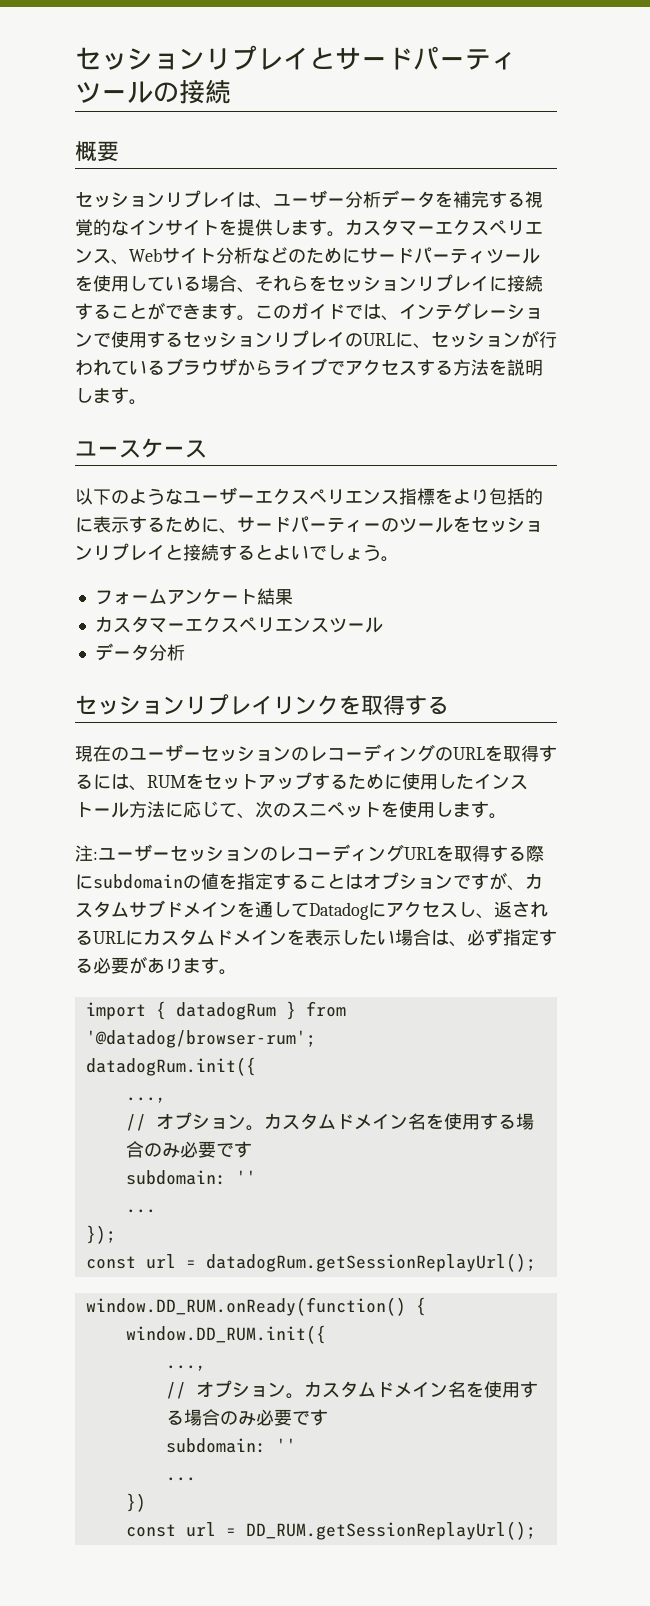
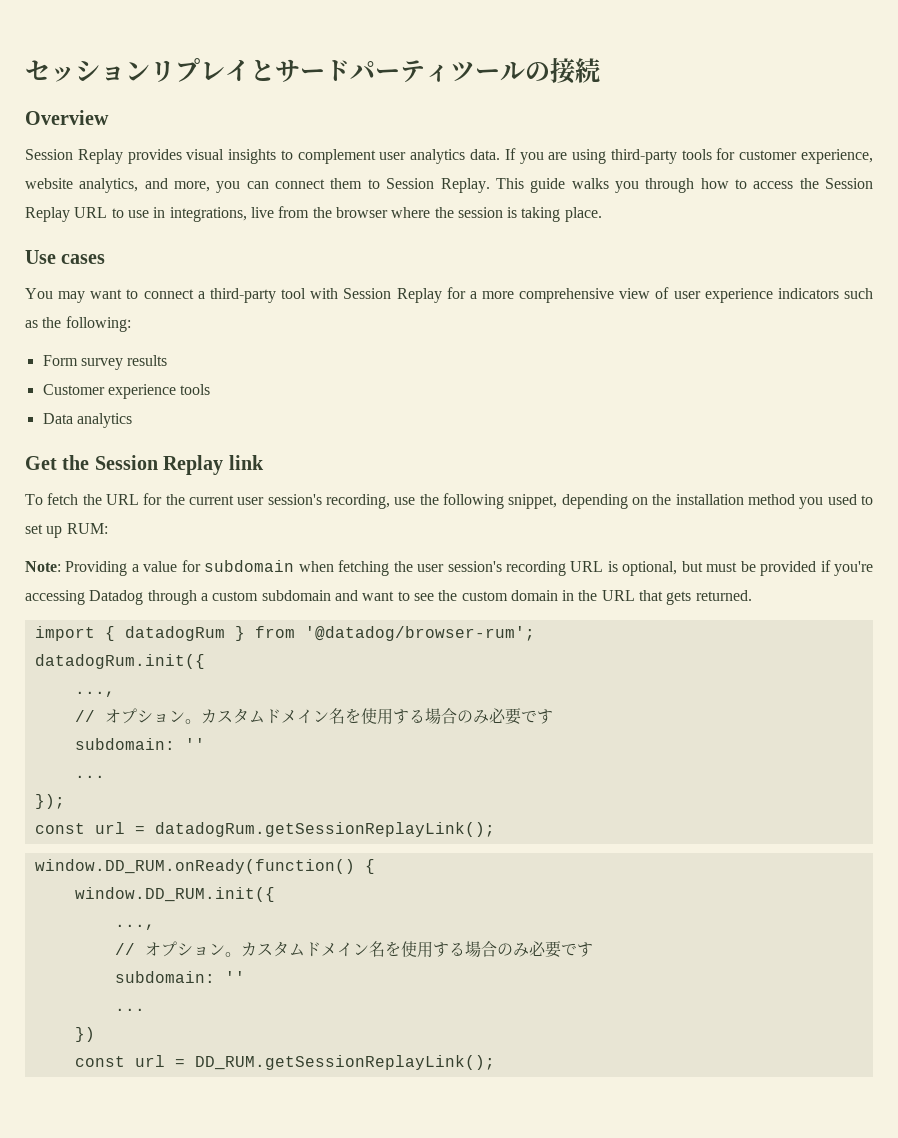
[75,141,119,162] [75,190,543,209] [75,219,543,237] [75,247,540,265] [75,274,543,293] [75,302,543,321] [75,330,557,349] [75,358,543,376] [75,387,147,405] [75,438,207,458] [75,487,543,505] [75,516,543,534] [75,543,399,562] [94,588,293,605] [94,616,383,633] [94,643,185,661] [75,694,449,716] [75,744,557,762] [75,772,528,791] [75,801,507,819] [75,844,544,862] [75,872,543,891] [75,900,548,920] [75,928,557,947] [75,956,237,975] 概要 // セッションリプレイは、ユーザー分析データを補完する視覚的なインサイトを提供します。カスタマーエクスペリエンス、Webサイト分析などのためにサードパーティツールを使用している場合、それらをセッションリプレイに接続することができます。このガイドでは、インテグレーションで使用するセッションリプレイのURLに、セッションが行われているブラウザからライブでアクセスする方法を説明します。 // ユースケース // 以下のようなユーザーエクスペリエンス指標をより包括的に表示するために、サードパーティーのツールをセッションリプレイと接続するとよいでしょう。 // フォームアンケート結果 // カスタマーエクスペリエンスツール // データ分析 // セッションリプレイリンクを取得する // 現在のユーザーセッションのレコーディングのURLを取得するには、RUMをセットアップするために使用したインストール方法に応じて、次のスニペットを使用します。 // 注:ユーザーセッションのレコーディングURLを取得する際にsubdomainの値を指定することはオプションですが、カスタムサブドメインを通してDatadogにアクセスし、返されるURLにカスタムドメインを表示したい場合は、必ず指定する必要があります。 -> [25,110,109,125] [25,148,874,164] [25,178,874,193] [25,206,602,222] [25,250,106,264] [25,287,873,303] [25,316,131,332] [42,355,168,370] [42,384,211,399] [42,413,132,428] [25,455,264,475] [25,493,874,509] [25,523,108,538] [25,560,874,576] [25,590,752,605] Overview // Session Replay provides visual insights to complement user analytics data. If you are using third-party tools for customer experience, website analytics, and more, you can connect them to Session Replay. This guide walks you through how to access the Session Replay URL to use in integrations, live from the browser where the session is taking place. // Use cases // You may want to connect a third-party tool with Session Replay for a more comprehensive view of user experience indicators such as the following: // Form survey results // Customer experience tools // Data analytics // Get the Session Replay link // To fetch the URL for the current user session's recording, use the following snippet, depending on the installation method you used to set up RUM: // Note: Providing a value for subdomain when fetching the user session's recording URL is optional, but must be provided if you're accessing Datadog through a custom subdomain and want to see the custom domain in the URL that gets returned.
[205,1253,536,1272] datadogRum.getSessionReplayUrl(); -> [154,822,495,837] datadogRum.getSessionReplayLink();
[245,1521,536,1540] DD_RUM.getSessionReplayUrl(); -> [194,1055,495,1070] DD_RUM.getSessionReplayLink();

